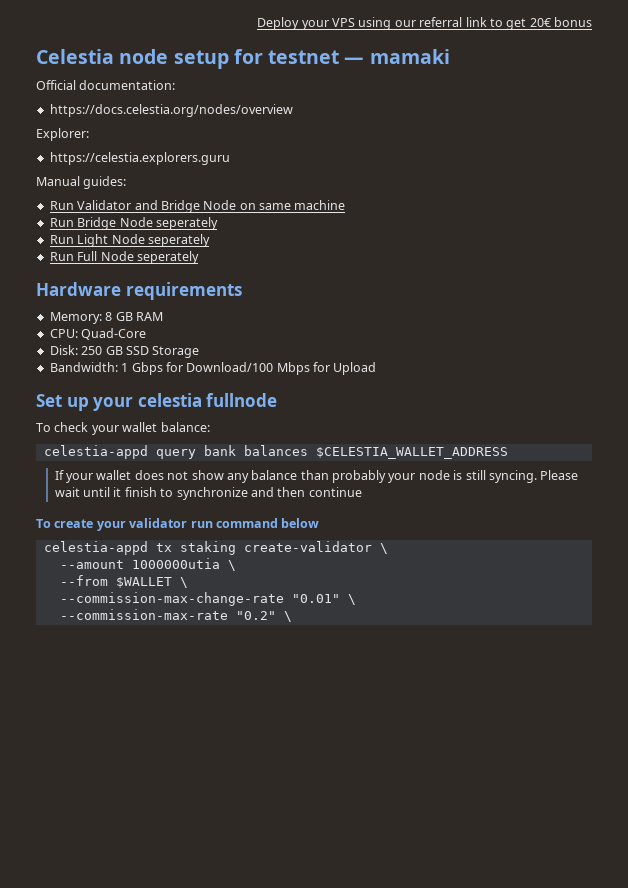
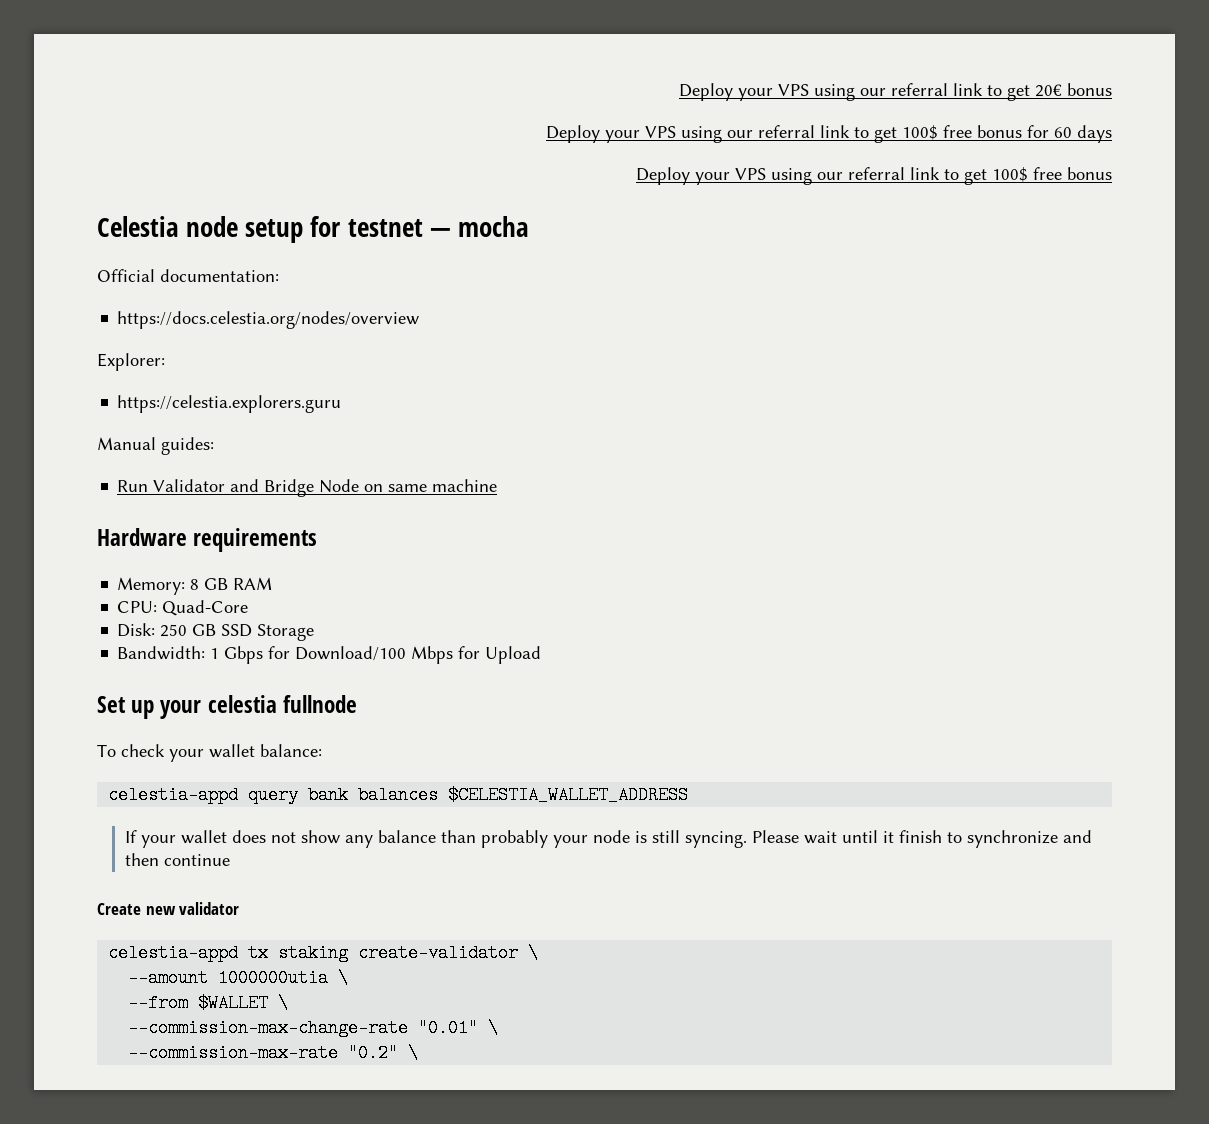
(592, 22) none -> [546,125,1112,143] [636,167,1112,185] // Deploy your VPS using our referral link to get 100$ free bonus for 60 days // Deploy your VPS using our referral link to get 100$ free bonus
[369,49,450,64] mamaki -> [457,216,529,237] mocha
[49,217,218,230] [49,234,210,247] [49,251,199,264] // Run Bridge Node seperately // Run Light Node seperately // Run Full Node seperately -> (498, 485) none
[36,518,320,531] To create your validator run command below -> [97,902,240,915] Create new validator

